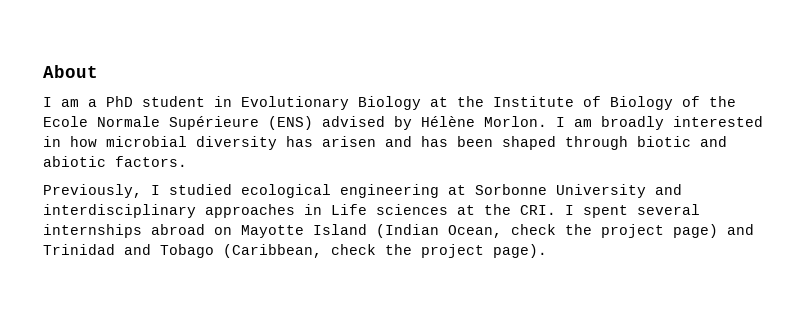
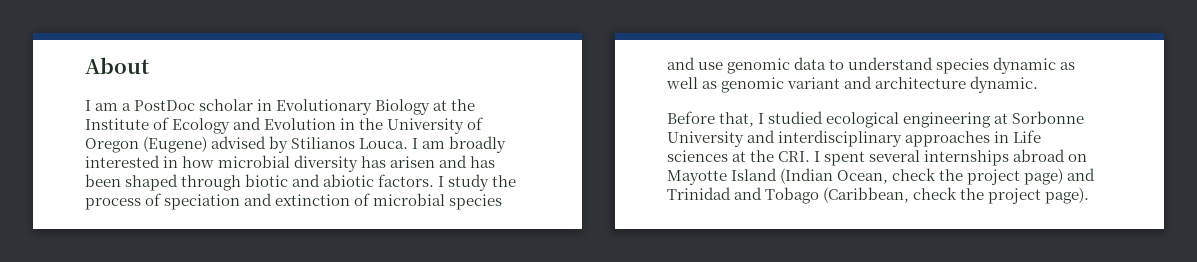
[106,96,205,107] PhD student -> [134,99,254,111] PostDoc scholar
[610,96,736,110] [43,116,547,130] Biology of the Ecole Normale Supérieure (ENS) advised by Hélène Morlon. -> [172,117,484,134] [85,136,409,153] Ecology and Evolution in the University of Oregon (Eugene) advised by Stilianos Louca.
[43,184,142,198] // Previously, -> [438,174,517,191] [85,193,503,210] [667,57,1076,74] [666,76,1039,93] [667,111,755,127] I study the process of speciation and extinction of microbial species and use genomic data to understand species dynamic as well as genomic variant and architecture dynamic. // Before that,

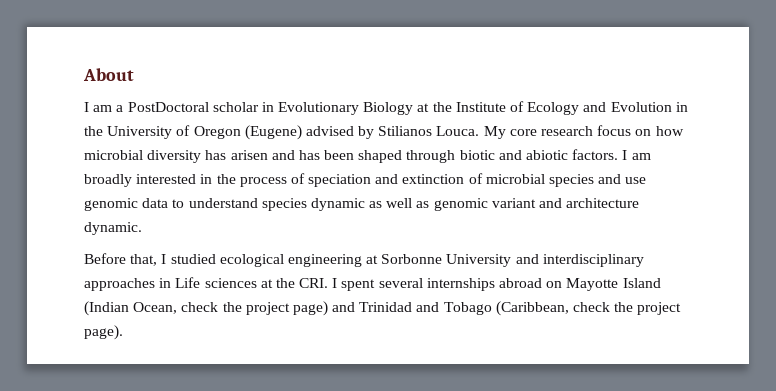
[134,100,196,111] PostDoc -> [127,102,209,112] PostDoctoral
[412,136,507,153] [85,155,179,168] I am broadly interested in -> [483,125,652,139] My core research focus on
[448,174,490,191] study -> [631,153,651,160] [84,174,213,187] am broadly interested in

